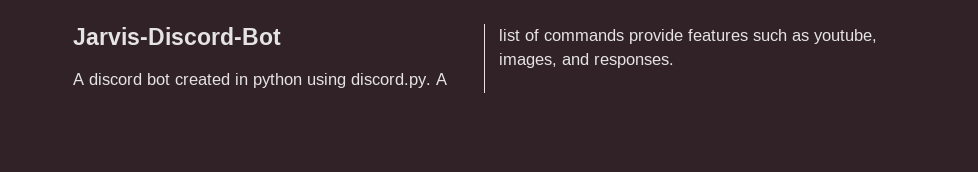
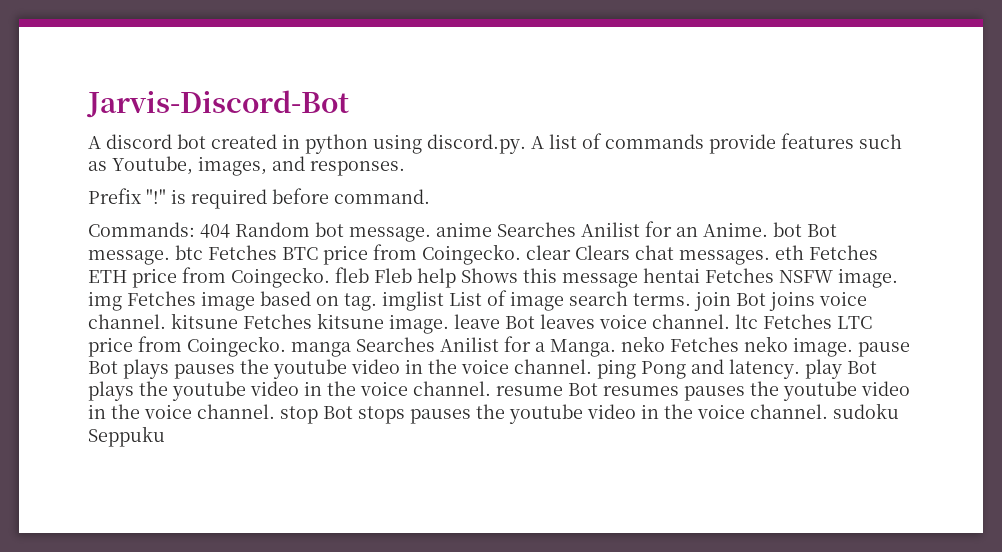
[814,29,877,44] youtube, -> [112,156,193,175] Youtube,
(674, 61) none -> [88,188,430,209] [88,221,837,242] [88,244,878,265] [88,267,898,288] [88,290,867,311] [88,313,872,334] [88,336,910,357] [88,359,877,379] [88,381,910,401] [88,403,899,424] [88,426,165,447] // Prefix "!" is required before command. // Commands: 404 Random bot message. anime Searches Anilist for an Anime. bot Bot message. btc Fetches BTC price from Coingecko. clear Clears chat messages. eth Fetches ETH price from Coingecko. fleb Fleb help Shows this message hentai Fetches NSFW image. img Fetches image based on tag. imglist List of image search terms. join Bot joins voice channel. kitsune Fetches kitsune image. leave Bot leaves voice channel. ltc Fetches LTC price from Coingecko. manga Searches Anilist for a Manga. neko Fetches neko image. pause Bot plays pauses the youtube video in the voice channel. ping Pong and latency. play Bot plays the youtube video in the voice channel. resume Bot resumes pauses the youtube video in the voice channel. stop Bot stops pauses the youtube video in the voice channel. sudoku Seppuku

